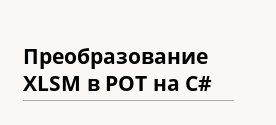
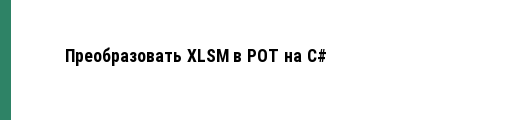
[23,48,208,69] Преобразование -> [65,47,182,66] Преобразовать

